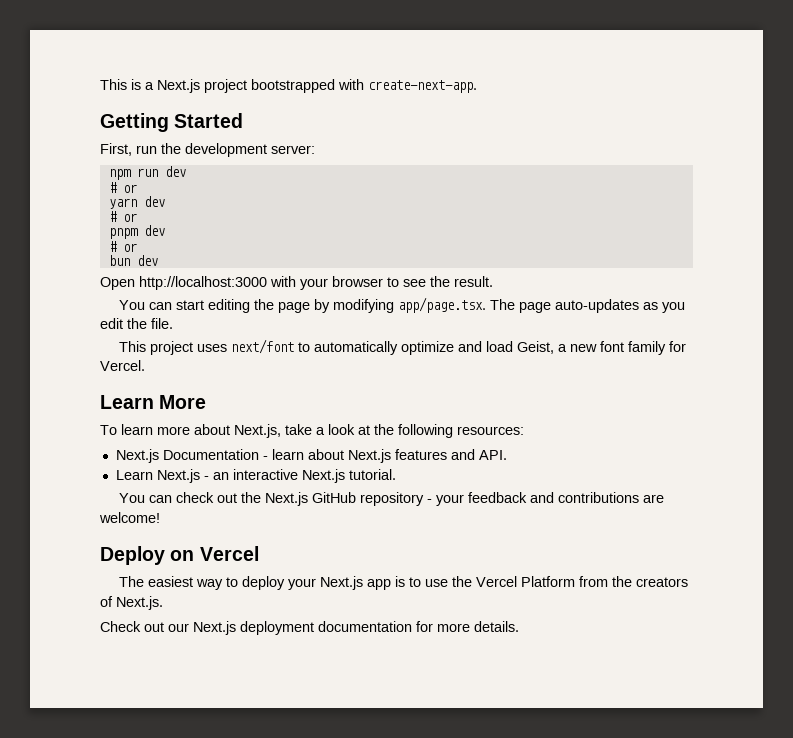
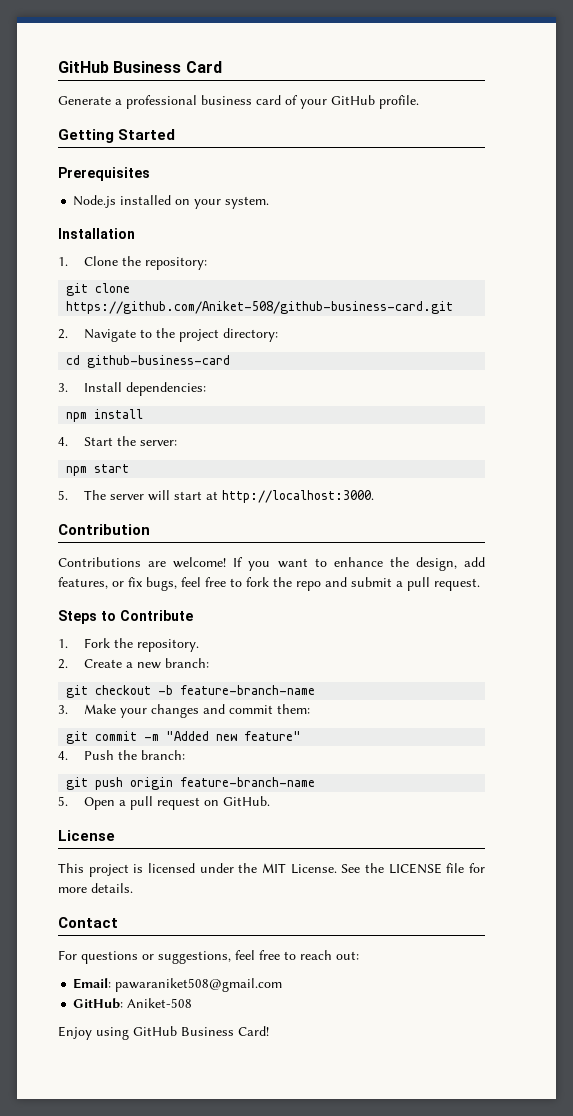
[100,79,477,93] [100,113,244,132] [100,143,315,157] [108,166,186,180] [108,182,137,193] [108,196,165,209] [108,211,137,222] [108,225,165,239] [108,241,137,252] [108,255,158,266] [100,276,493,290] [119,297,686,313] [100,318,173,329] [119,339,687,355] [100,360,145,371] [100,395,207,409] [100,424,524,438] [115,449,507,463] [115,469,396,483] [119,492,665,506] [99,512,160,523] [100,546,259,565] [119,576,689,590] [100,596,163,610] [100,621,519,635] This is a Next.js project bootstrapped with create-next-app. // Getting Started // First, run the development server: // npm run dev // # or // yarn dev // # or // pnpm dev // # or // bun dev // Open http://localhost:3000 with your browser to see the result. // You can start editing the page by modifying app/page.tsx. The page auto-updates as you edit the file. // This project uses next/font to automatically optimize and load Geist, a new font family for Vercel. // Learn More // To learn more about Next.js, take a look at the following resources: // Next.js Documentation - learn about Next.js features and API. // Learn Next.js - an interactive Next.js tutorial. // You can check out the Next.js GitHub repository - your feedback and contributions are welcome! // Deploy on Vercel // The easiest way to deploy your Next.js app is to use the Vercel Platform from the creators of Next.js. // Check out our Next.js deployment documentation for more details. -> [58,61,222,73] [58,95,419,109] [58,129,176,143] [58,167,150,181] [73,195,270,209] [58,228,135,239] [58,256,207,270] [66,283,131,296] [66,301,454,314] [58,328,278,342] [66,355,231,368] [58,382,206,396] [66,409,144,422] [58,436,177,446] [66,464,130,476] [58,490,374,503] [58,524,150,535] [58,557,486,571] [58,577,480,591] [58,610,193,624] [58,638,199,652] [58,658,209,669] [66,685,316,698] [58,704,310,718] [66,731,302,744] [58,750,185,760] [66,777,316,790] [58,796,270,810] [58,830,115,841] [58,863,486,877] [58,883,133,893] [58,917,118,928] [58,950,359,964] [73,978,283,992] [73,998,193,1009] [58,1026,269,1040] GitHub Business Card // Generate a professional business card of your GitHub profile. // Getting Started // Prerequisites // Node.js installed on your system. // Installation // 1. Clone the repository: // git clone https://github.com/Aniket-508/github-business-card.git // 2. Navigate to the project directory: // cd github-business-card // 3. Install dependencies: // npm install // 4. Start the server: // npm start // 5. The server will start at http://localhost:3000. // Contribution // Contributions are welcome! If you want to enhance the design, add features, or fix bugs, feel free to fork the repo and submit a pull request. // Steps to Contribute // 1. Fork the repository. // 2. Create a new branch: // git checkout -b feature-branch-name // 3. Make your changes and commit them: // git commit -m "Added new feature" // 4. Push the branch: // git push origin feature-branch-name // 5. Open a pull request on GitHub. // License // This project is licensed under the MIT License. See the LICENSE file for more details. // Contact // For questions or suggestions, feel free to reach out: // Email: pawaraniket508@gmail.com // GitHub: Aniket-508 // Enjoy using GitHub Business Card!

